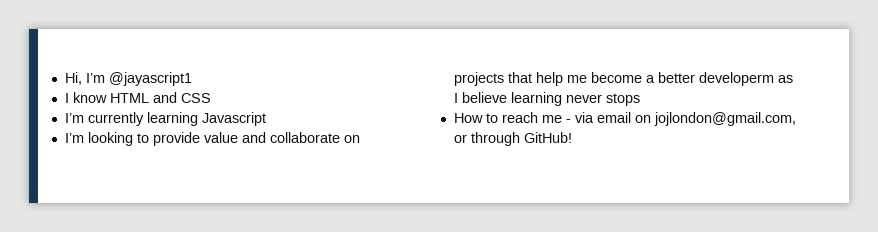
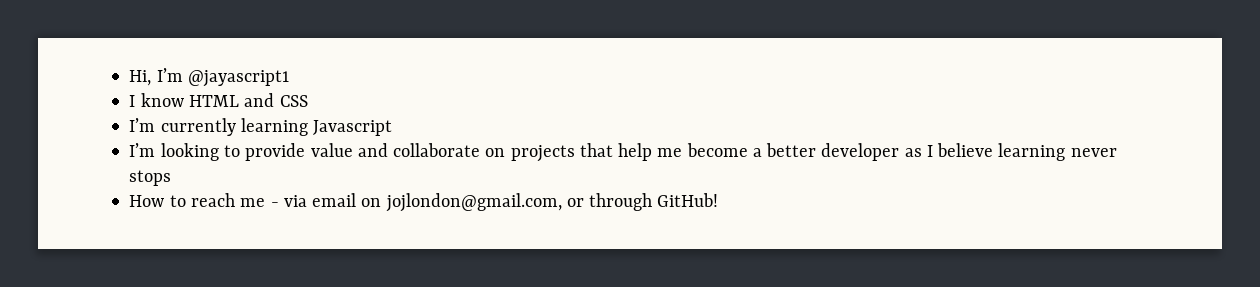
[698,72,774,86] developerm -> [821,143,900,161] developer

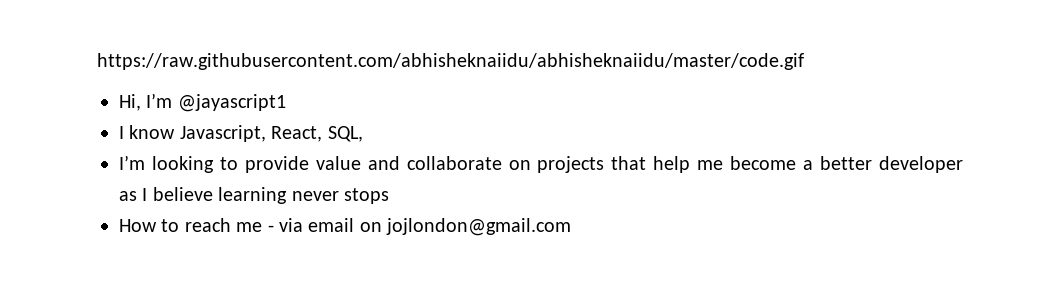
(129, 78) none -> [97,53,804,70] https://raw.githubusercontent.com/abhisheknaiidu/abhisheknaiidu/master/code.gif //
[188,93,308,107] [129,118,393,136] HTML and CSS // I’m currently learning Javascript -> [179,125,363,142] Javascript, React, SQL,
[385,193,719,212] jojlondon@gmail.com, or through GitHub! -> [386,218,572,236] jojlondon@gmail.com

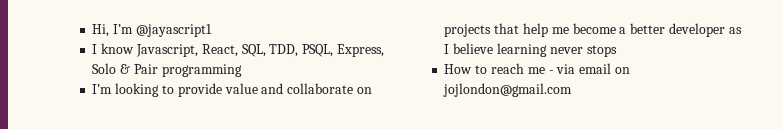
[97,53,804,70] https://raw.githubusercontent.com/abhisheknaiidu/abhisheknaiidu/master/code.gif // -> (92, 30) none
(363, 134) none -> [269,44,384,57] [92,63,242,77] TDD, PSQL, Express, Solo & Pair programming

